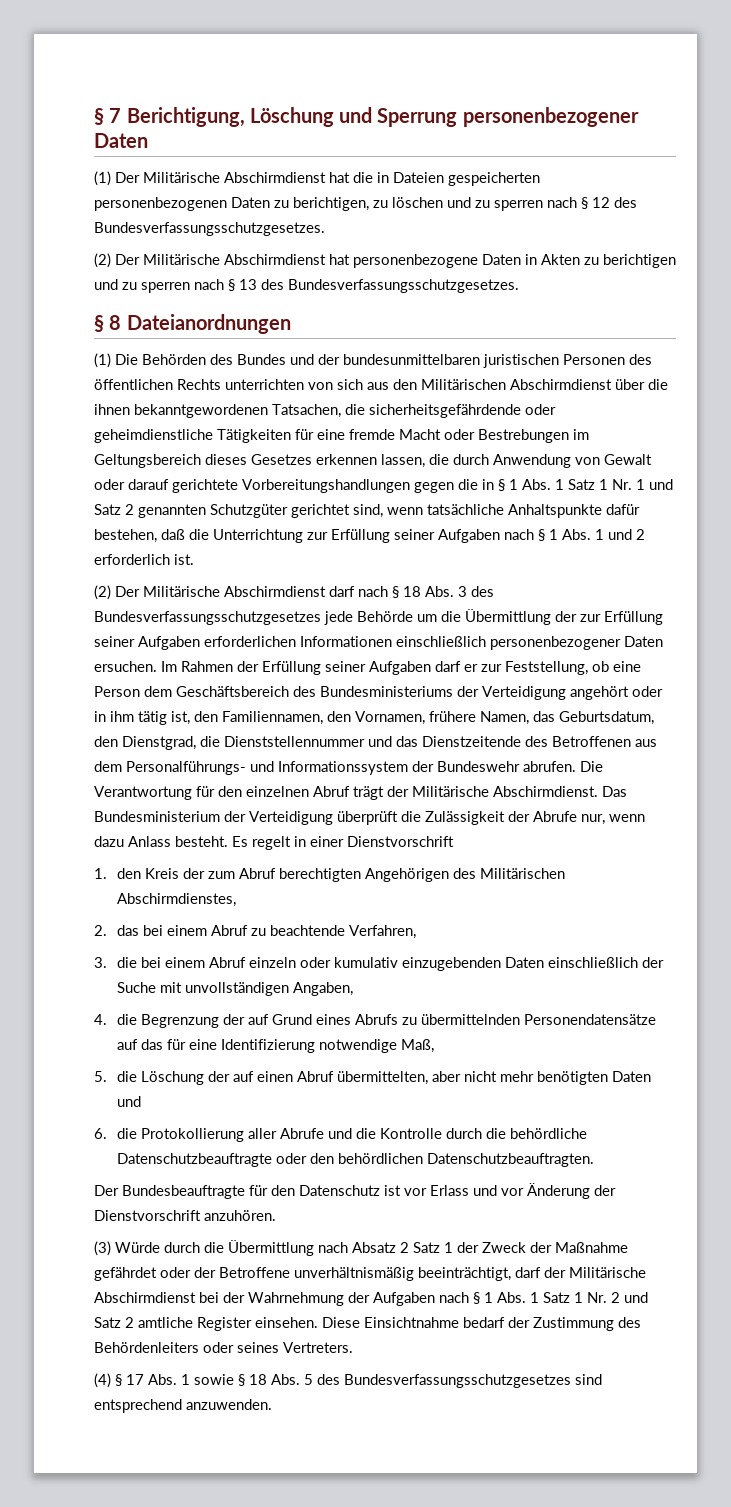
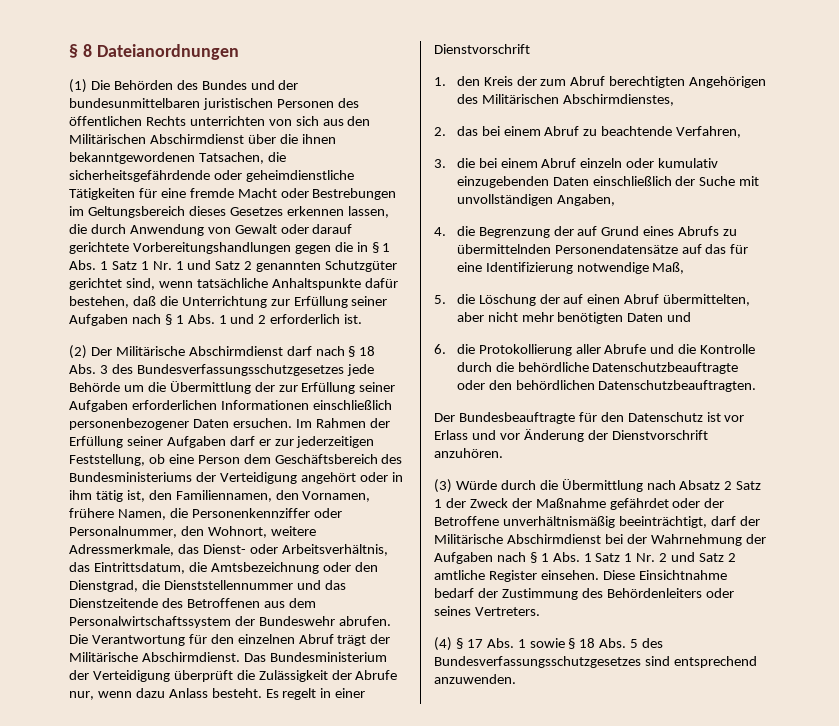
[94,107,639,127] [94,133,148,148] [94,171,540,186] [94,197,637,211] [94,222,325,236] [94,253,676,268] [94,279,519,293] [94,315,104,332] § 7 Berichtigung, Löschung und Sperrung personenbezogener Daten // (1) Der Militärische Abschirmdienst hat die in Dateien gespeicherten personenbezogenen Daten zu berichtigen, zu löschen und zu sperren nach § 12 des Bundesverfassungsschutzgesetzes. // (2) Der Militärische Abschirmdienst hat personenbezogene Daten in Akten zu berichtigen und zu sperren nach § 13 des Bundesverfassungsschutzgesetzes. // § -> [69,44,78,58] §
(502, 668) none -> [296,436,375,448] jederzeitigen
[533,711,654,725] das Geburtsdatum, -> [169,508,342,518] [69,526,316,538] [69,544,388,556] [69,562,351,574] die Personenkennziffer oder Personalnummer, den Wohnort, weitere Adressmerkmale, das Dienst- oder Arbeitsverhältnis, das Eintrittsdatum, die Amtsbezeichnung oder
[126,761,408,775] Personalführungs- und Informationssystem -> [69,616,231,628] Personalwirtschaftssystem

